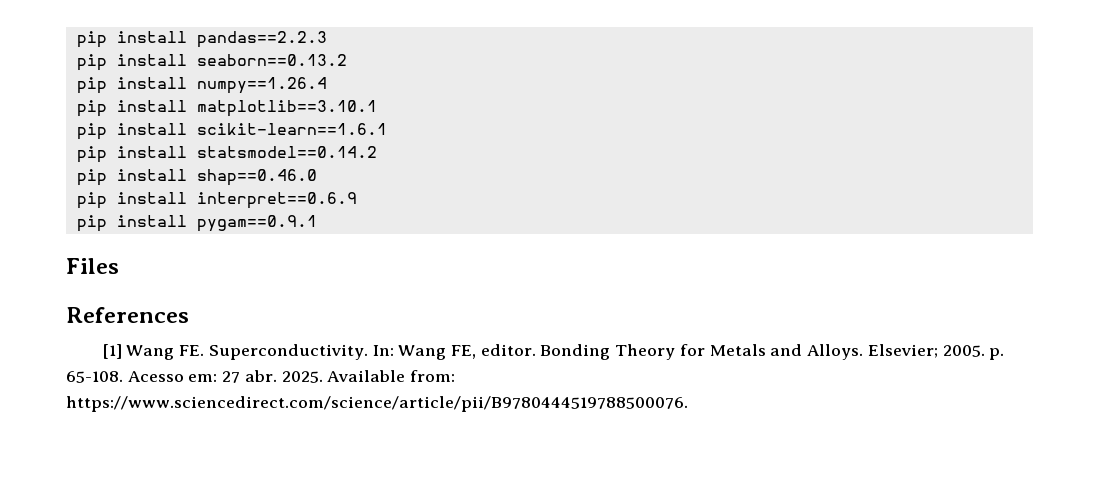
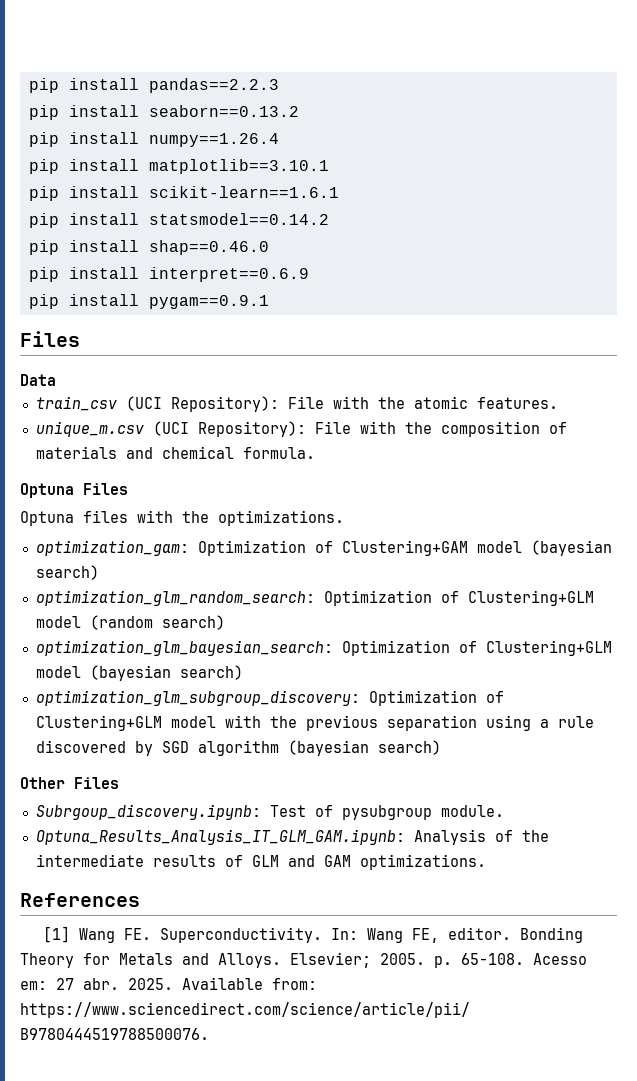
(119, 266) none -> [20,374,56,386] [35,396,558,412] [35,421,567,437] [35,446,315,459] [20,483,128,498] [20,510,344,526] [35,540,612,556] [35,565,99,580] [35,590,594,606] [35,615,225,630] [35,640,612,656] [35,665,243,681] [35,690,504,706] [35,715,594,731] [35,740,441,756] [20,777,119,789] [35,804,504,820] [35,829,549,845] [35,854,486,870] // Data // train_csv (UCI Repository): File with the atomic features. // unique_m.csv (UCI Repository): File with the composition of materials and chemical formula. // Optuna Files // Optuna files with the optimizations. // optimization_gam: Optimization of Clustering+GAM model (bayesian search) // optimization_glm_random_search: Optimization of Clustering+GLM model (random search) // optimization_glm_bayesian_search: Optimization of Clustering+GLM model (bayesian search) // optimization_glm_subgroup_discovery: Optimization of Clustering+GLM model with the previous separation using a rule discovered by SGD algorithm (bayesian search) // Other Files // Subrgoup_discovery.ipynb: Test of pysubgroup module. // Optuna_Results_Analysis_IT_GLM_GAM.ipynb: Analysis of the intermediate results of GLM and GAM optimizations.

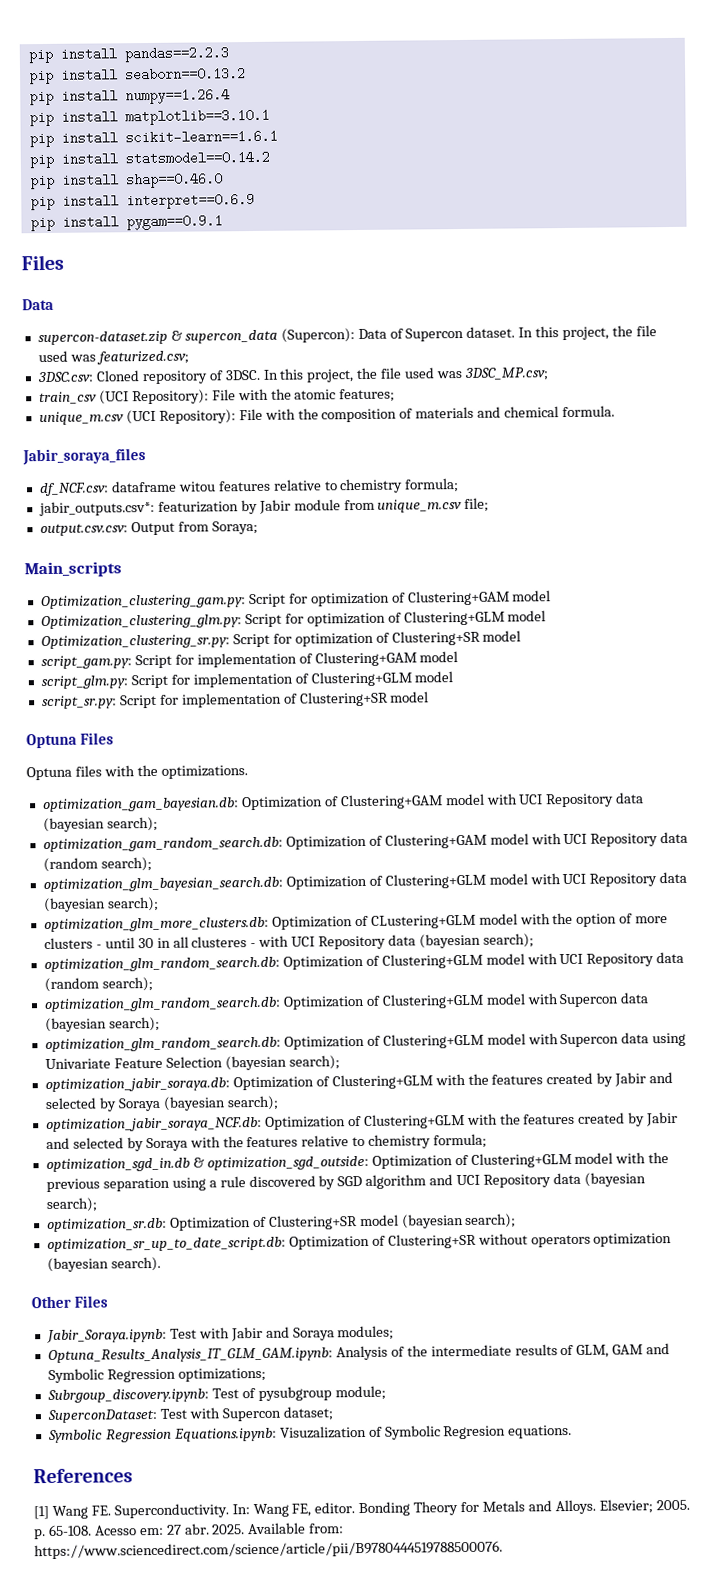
(56, 380) none -> [37,325,657,346] [37,350,189,365] [36,367,549,385] // supercon-dataset.zip & supercon_data (Supercon): Data of Supercon dataset. In this project, the file used was featurized.csv; // 3DSC.csv: Cloned repository of 3DSC. In this project, the file used was 3DSC_MP.csv;
[476,397,558,409] features. -> [339,388,396,403] features;
(315, 453) none -> [22,448,146,466] [38,478,460,497] [38,497,490,517] [39,520,258,537] [24,561,122,578] [40,590,552,610] [40,610,547,630] [40,630,522,650] [40,651,459,670] [40,671,454,690] [41,691,430,710] // Jabir_soraya_files // df_NCF.csv: dataframe witou features relative to chemistry formula; // jabir_outputs.csv*: featurization by Jabir module from unique_m.csv file; // output.csv.csv: Output from Soraya; // Main_scripts // Optimization_clustering_gam.py: Script for optimization of Clustering+GAM model // Optimization_clustering_glm.py: Script for optimization of Clustering+GLM model // Optimization_clustering_sr.py: Script for optimization of Clustering+SR model // script_gam.py: Script for implementation of Clustering+GAM model // script_glm.py: Script for implementation of Clustering+GLM model // script_sr.py: Script for implementation of Clustering+SR model
[35,540,612,556] [35,565,99,580] [35,590,594,606] [35,615,225,630] [35,640,612,656] [35,665,243,681] [35,690,360,706] optimization_gam: Optimization of Clustering+GAM model (bayesian search) // optimization_glm_random_search: Optimization of Clustering+GLM model (random search) // optimization_glm_bayesian_search: Optimization of Clustering+GLM model (bayesian search) // optimization_glm_subgroup_discovery: -> [42,792,645,813] [42,816,158,833] [42,831,689,853] [42,856,152,873] [42,871,688,893] [42,896,159,913] [43,912,669,933] [43,933,534,950] [43,951,685,973] [43,976,153,993] [43,992,650,1013] [44,1016,160,1033] [44,1032,687,1053] [44,1055,340,1071] [44,1071,674,1093] [44,1095,279,1112] [45,1111,679,1133] [45,1133,488,1152] [45,1155,369,1173] optimization_gam_bayesian.db: Optimization of Clustering+GAM model with UCI Repository data (bayesian search); // optimization_gam_random_search.db: Optimization of Clustering+GAM model with UCI Repository data (random search); // optimization_glm_bayesian_search.db: Optimization of Clustering+GLM model with UCI Repository data (bayesian search); // optimization_glm_more_clusters.db: Optimization of CLustering+GLM model with the option of more clusters - until 30 in all clusteres - with UCI Repository data (bayesian search); // optimization_glm_random_search.db: Optimization of Clustering+GLM model with UCI Repository data (random search); // optimization_glm_random_search.db: Optimization of Clustering+GLM model with Supercon data (bayesian search); // optimization_glm_random_search.db: Optimization of Clustering+GLM model with Supercon data using Univariate Feature Selection (bayesian search); // optimization_jabir_soraya.db: Optimization of Clustering+GLM with the features created by Jabir and selected by Soraya (bayesian search); // optimization_jabir_soraya_NCF.db: Optimization of Clustering+GLM with the features created by Jabir and selected by Soraya with the features relative to chemistry formula; // optimization_sgd_in.db & optimization_sgd_outside:
[287,740,441,756] [20,777,119,789] [35,804,504,820] (bayesian search) // Other Files // Subrgoup_discovery.ipynb: Test of pysubgroup module. -> [429,1172,646,1188] [45,1197,97,1213] [46,1213,517,1233] [46,1233,673,1253] [46,1256,161,1273] [31,1295,108,1309] [46,1325,395,1344] and UCI Repository data (bayesian search); // optimization_sr.db: Optimization of Clustering+SR model (bayesian search); // optimization_sr_up_to_date_script.db: Optimization of Clustering+SR without operators optimization (bayesian search). // Other Files // Jabir_Soraya.ipynb: Test with Jabir and Soraya modules;
[251,854,486,870] GLM and GAM optimizations. -> [576,1343,671,1358] [47,1367,266,1384] [46,1385,386,1404] [46,1406,333,1424] [47,1424,573,1444] GLM, GAM and Symbolic Regression optimizations; // Subrgoup_discovery.ipynb: Test of pysubgroup module; // SuperconDataset: Test with Supercon dataset; // Symbolic Regression Equations.ipynb: Visuzalization of Symbolic Regresion equations.

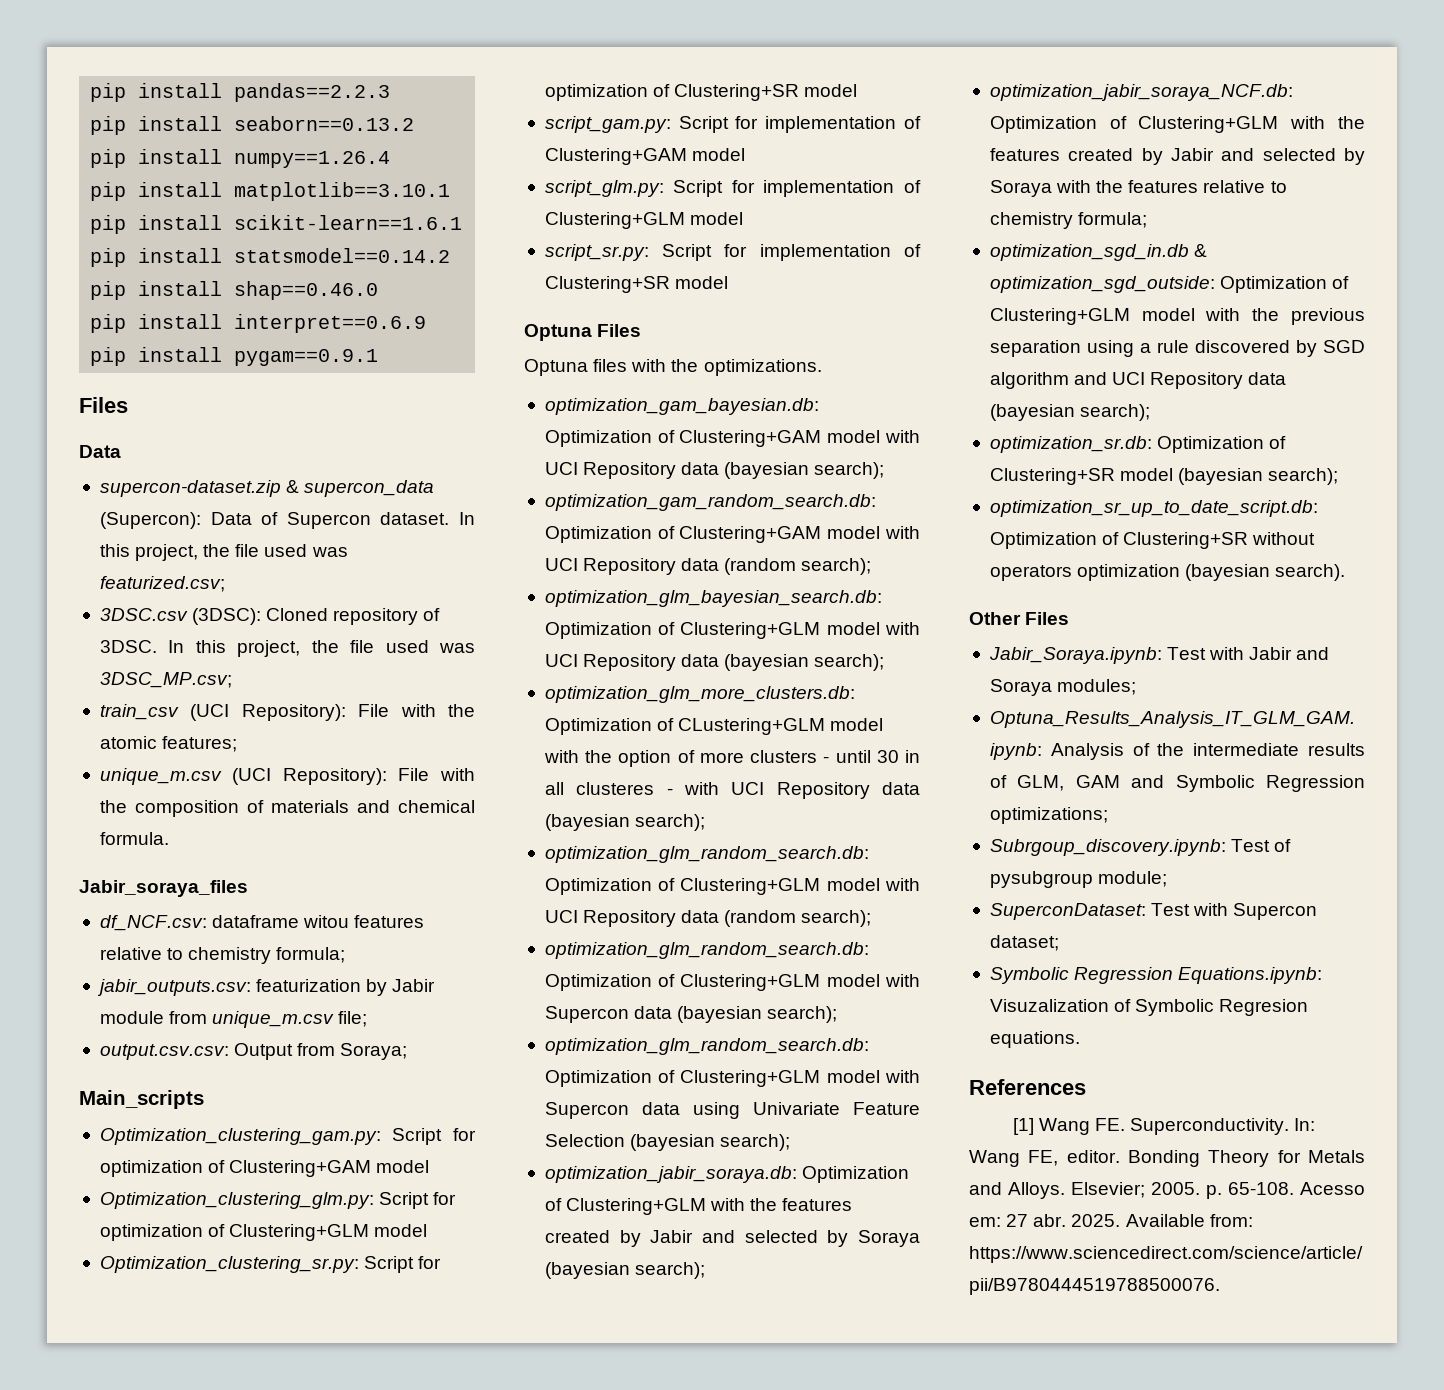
[36,371,94,383] 3DSC.csv: -> [99,608,262,625] 3DSC.csv (3DSC):
[38,500,155,517] jabir_outputs.csv*: -> [96,979,251,996] jabir_outputs.csv:

